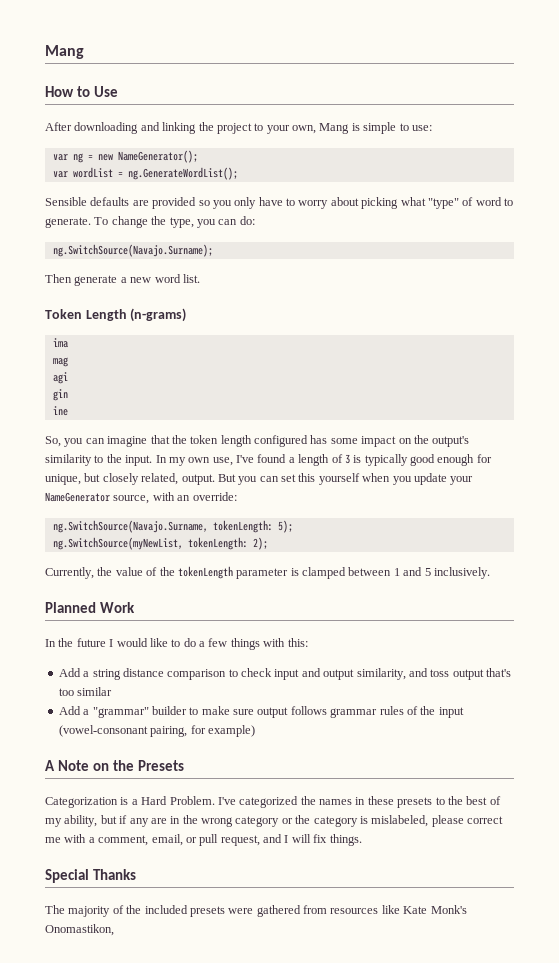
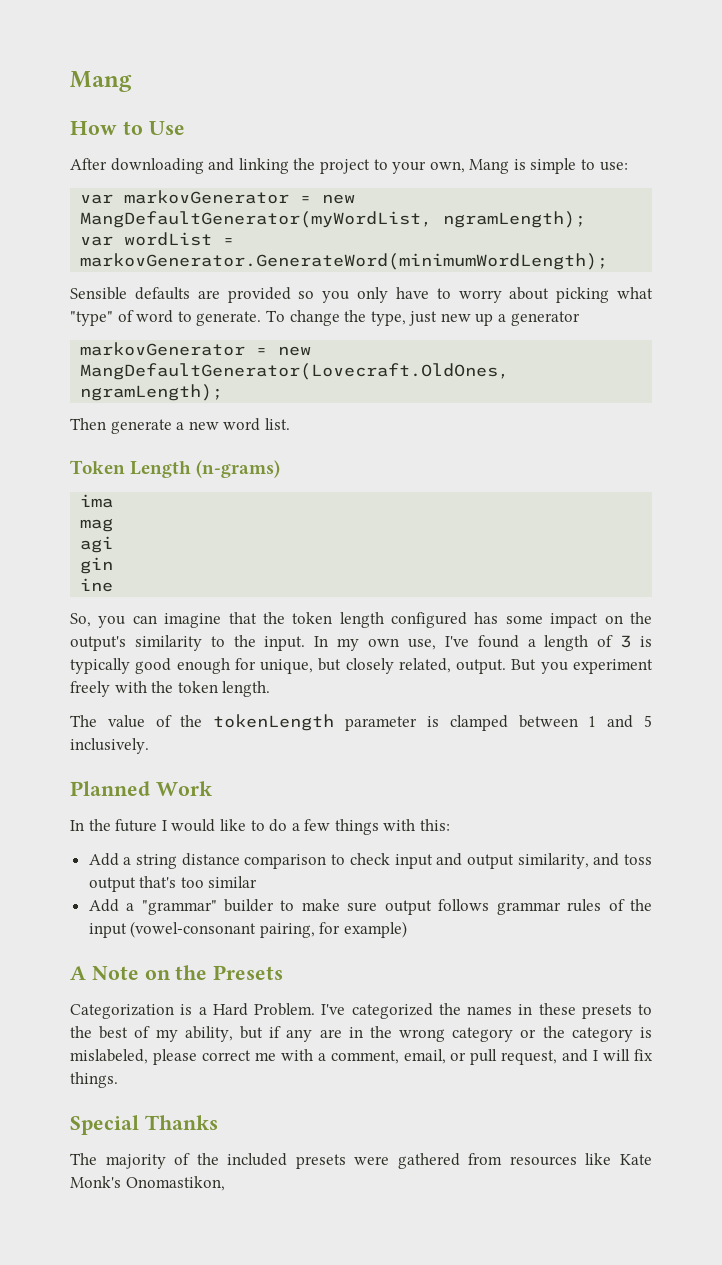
[72,150,198,163] ng = new NameGenerator(); -> [124,190,356,204] [80,211,587,228] markovGenerator = new MangDefaultGenerator(myWordList, ngramLength);
[127,167,238,180] ng.GenerateWordList(); -> [80,253,609,270] markovGenerator.GenerateWord(minimumWordLength);
[196,216,255,228] [52,244,213,257] you can do: // ng.SwitchSource(Navajo.Surname); -> [409,311,580,326] [80,342,312,356] [80,363,510,380] [80,384,224,401] just new up a generator // markovGenerator = new MangDefaultGenerator(Lovecraft.OldOnes, ngramLength);
[259,473,474,485] [45,492,237,504] [52,520,293,533] [52,537,268,550] [45,567,113,579] can set this yourself when you update your NameGenerator source, with an override: // ng.SwitchSource(Navajo.Surname, tokenLength: 5); // ng.SwitchSource(myNewList, tokenLength: 2); // Currently, the -> [572,659,653,674] [70,681,271,697] [70,715,97,727] experiment freely with the token length. // The

